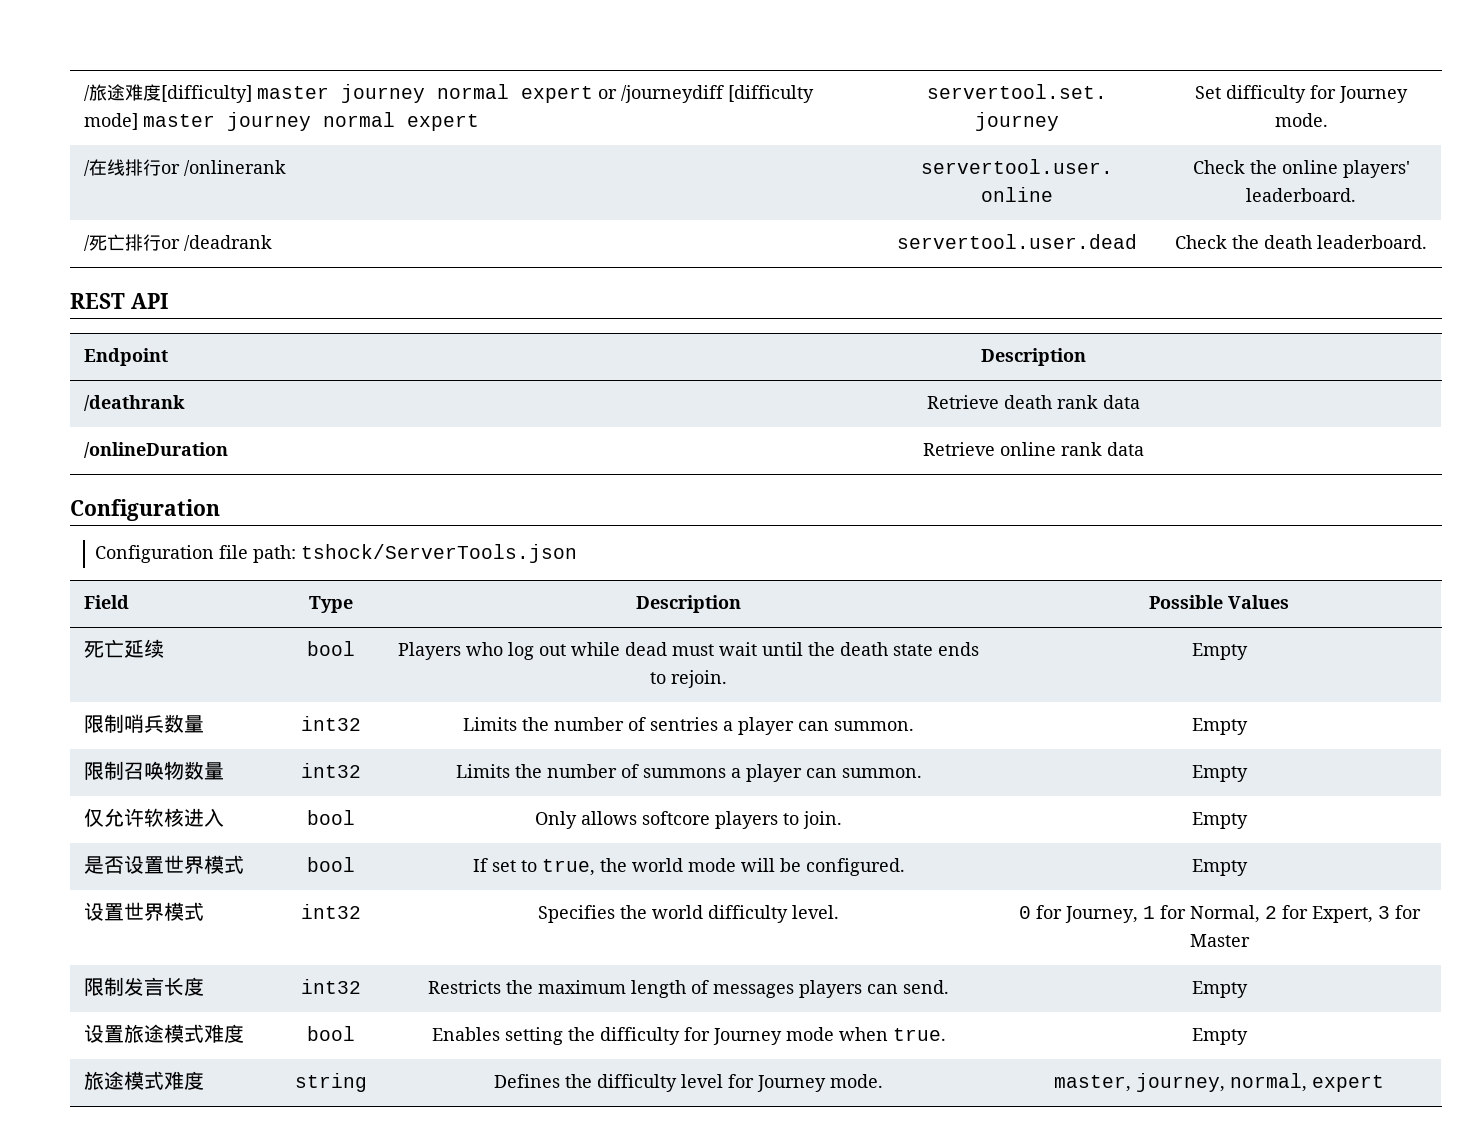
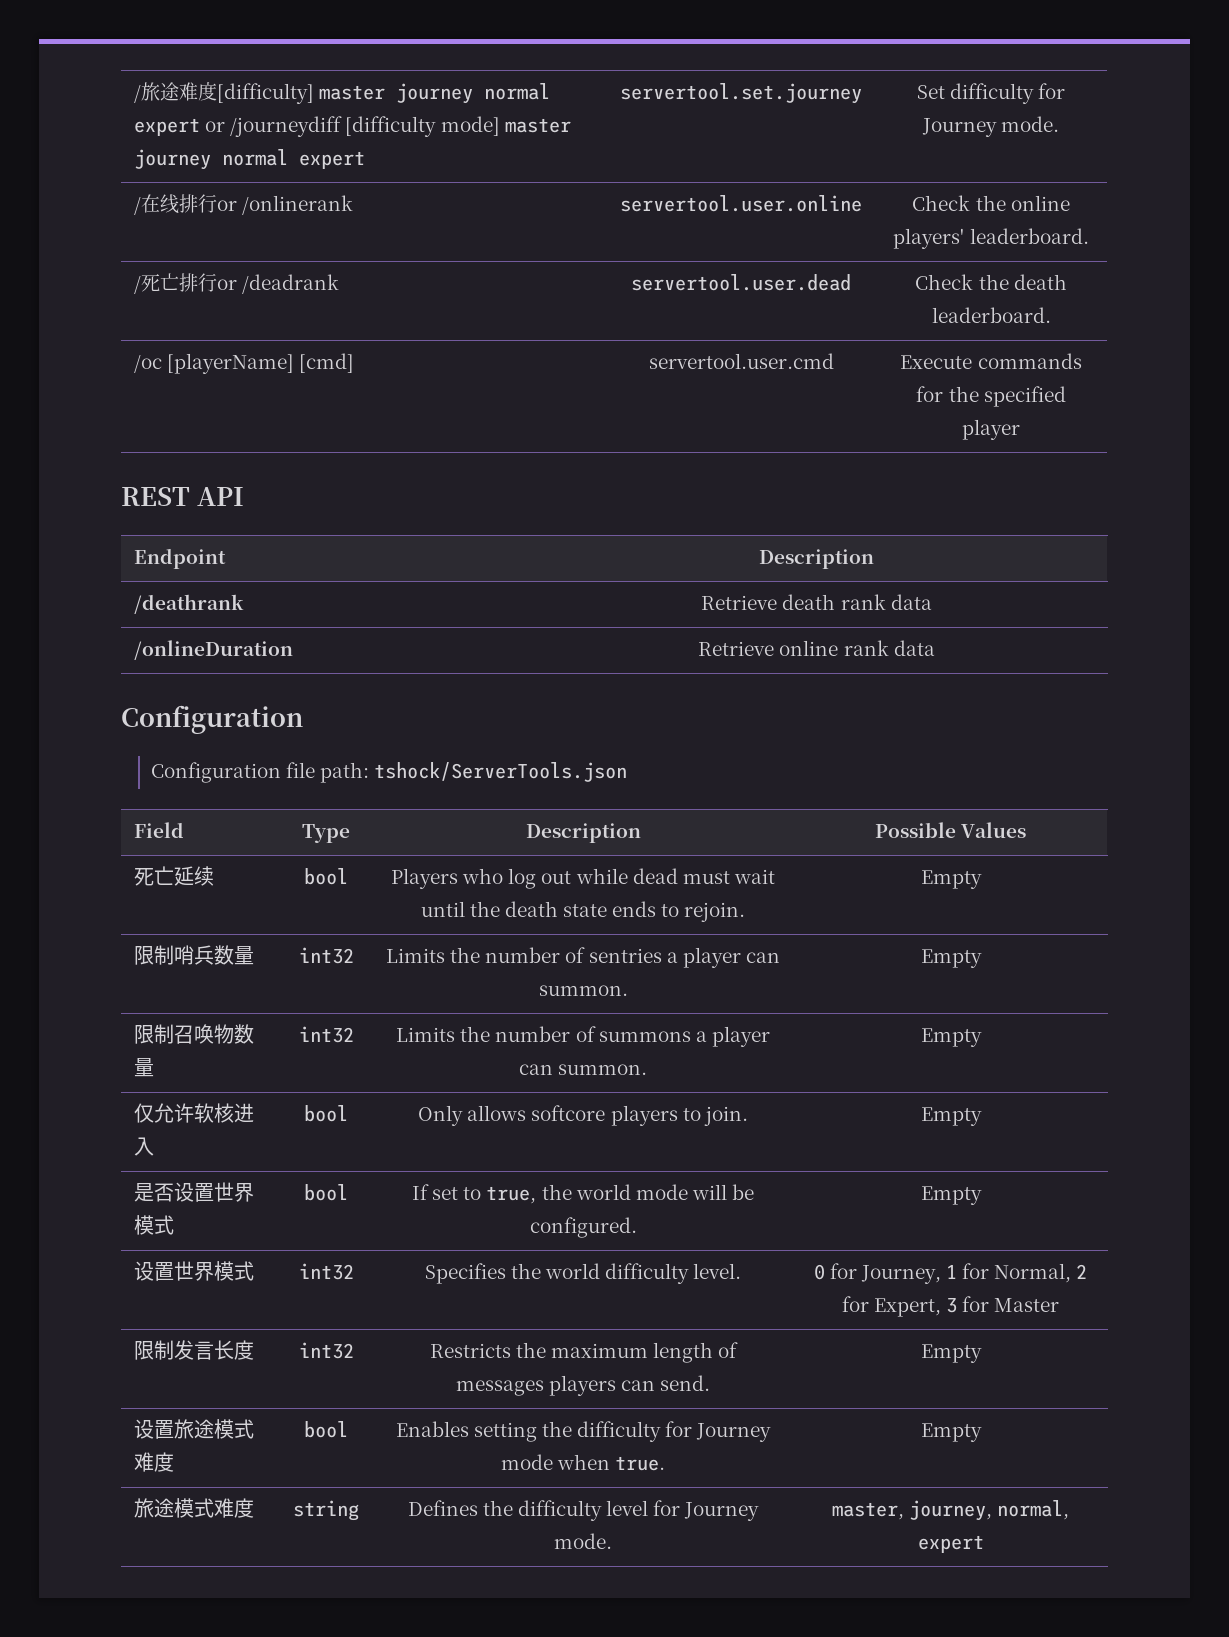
(1427, 242) none -> [134,353,355,374] [648,353,834,369] [900,353,1082,369] [916,386,1066,407] [962,419,1020,440] // /oc [playerName] [cmd] | servertool.user.cmd | Execute commands for the specified player

